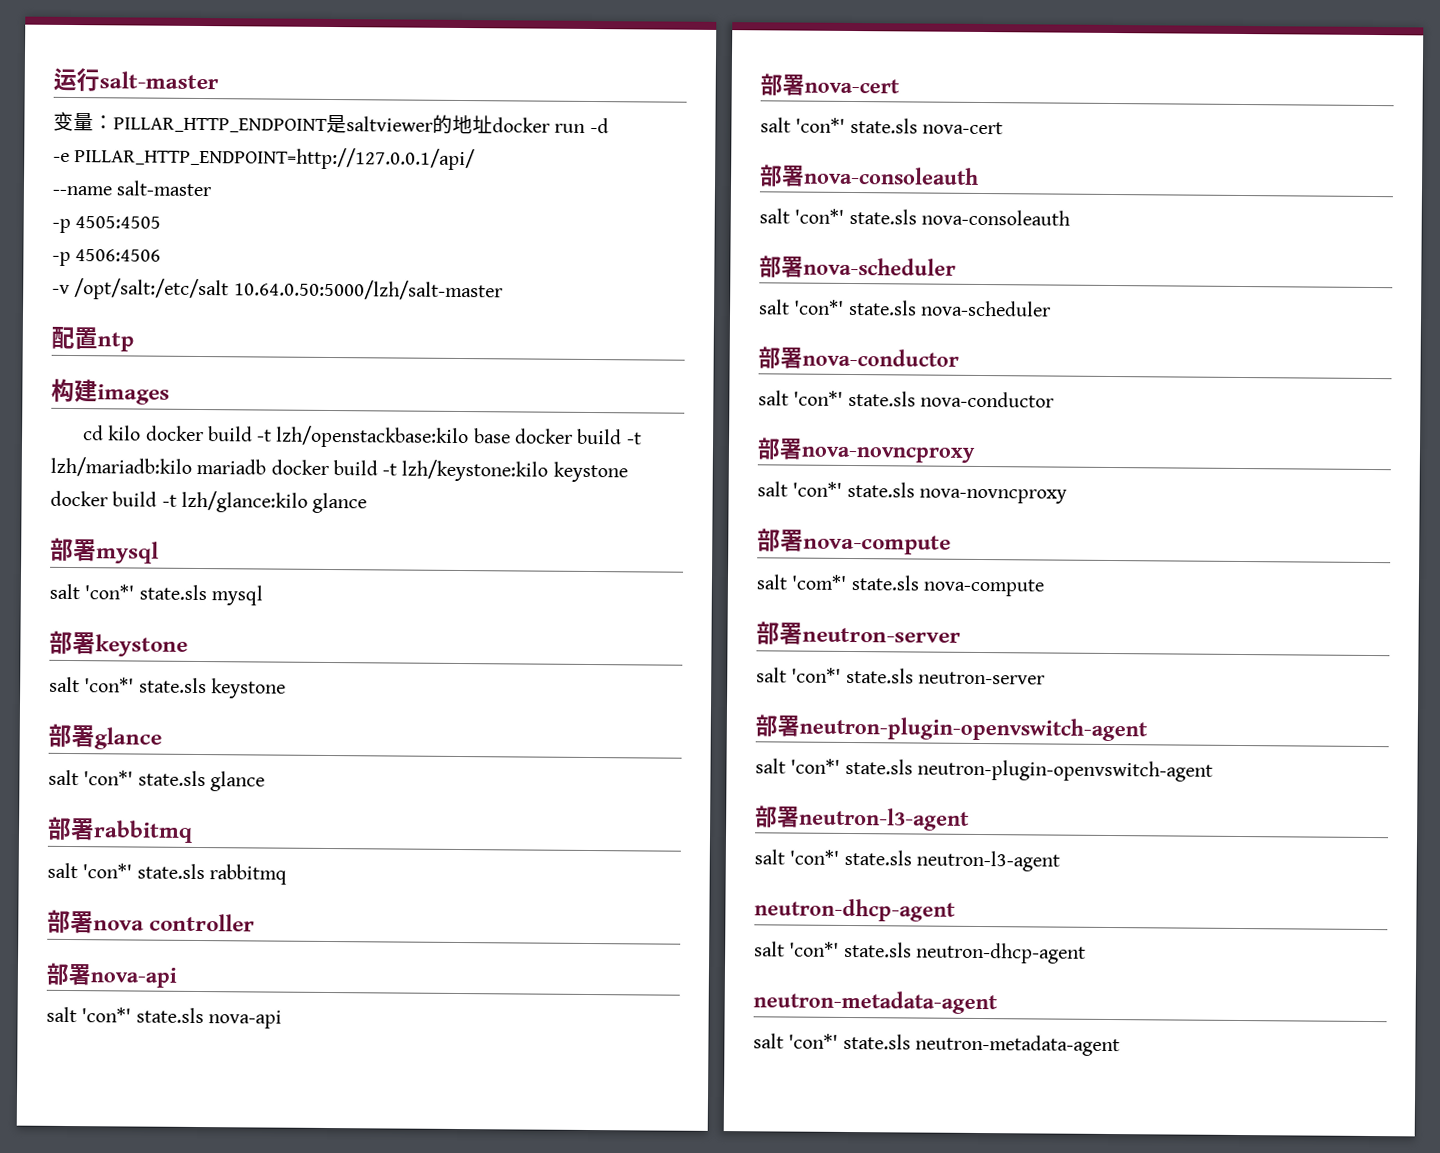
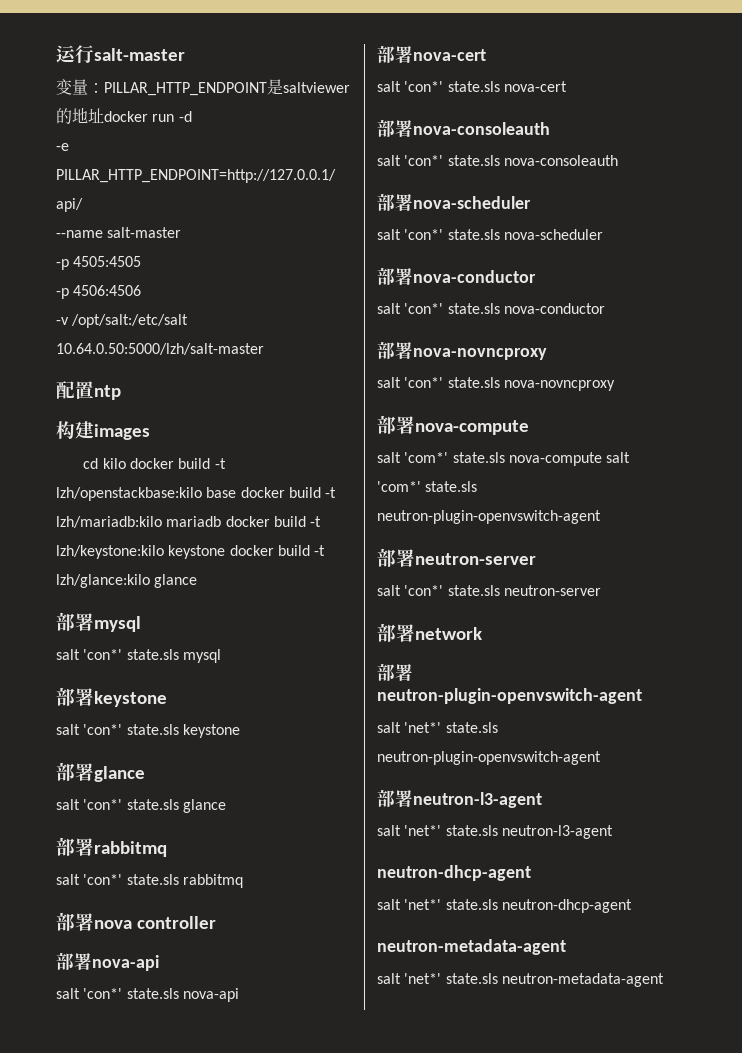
(1044, 587) none -> [606,452,631,463] [377,481,478,492] [377,510,601,524] salt 'com*' state.sls neutron-plugin-openvswitch-agent
(1045, 678) none -> [377,623,482,642] // 部署network
[790,758,841,774] 'con*' -> [404,722,442,733] 'net*'
[789,849,840,865] 'con*' -> [404,825,442,836] 'net*'
[789,941,840,957] 'con*' -> [404,899,442,910] 'net*'
[788,1033,839,1049] 'con*' -> [404,973,442,984] 'net*'

